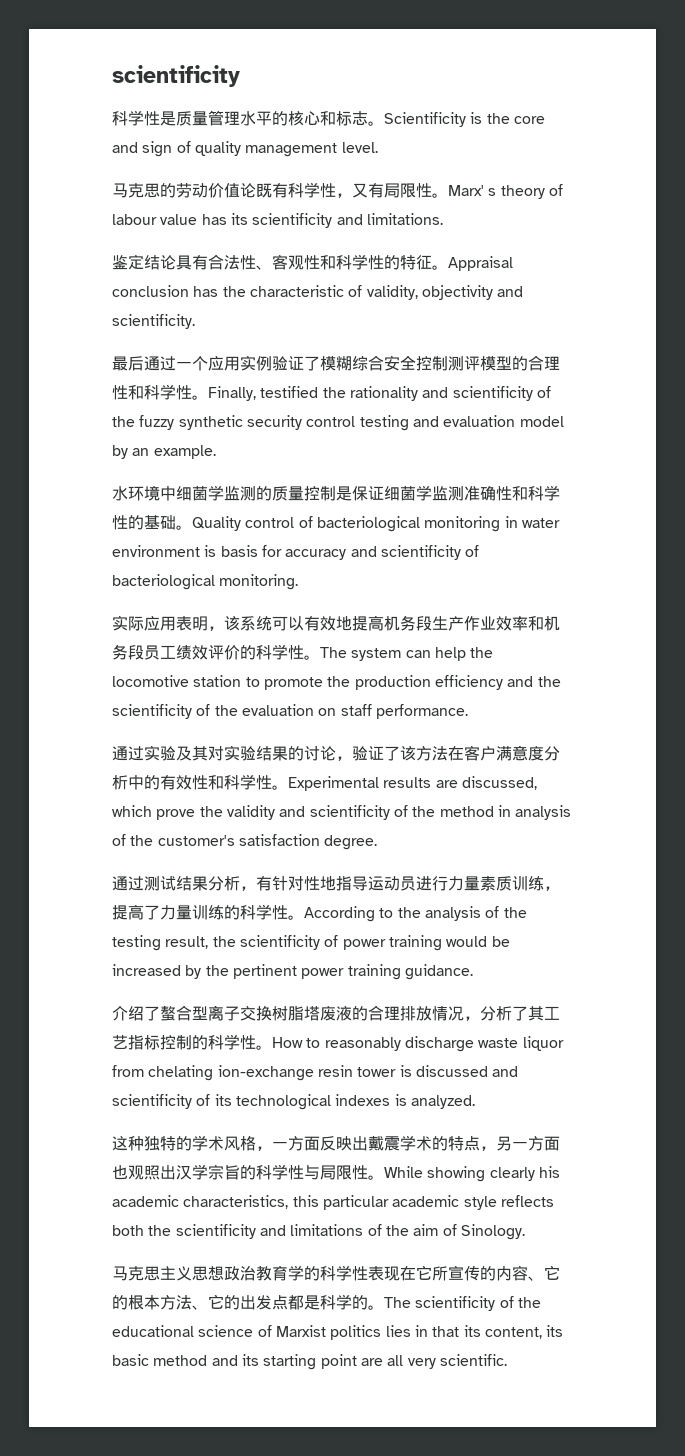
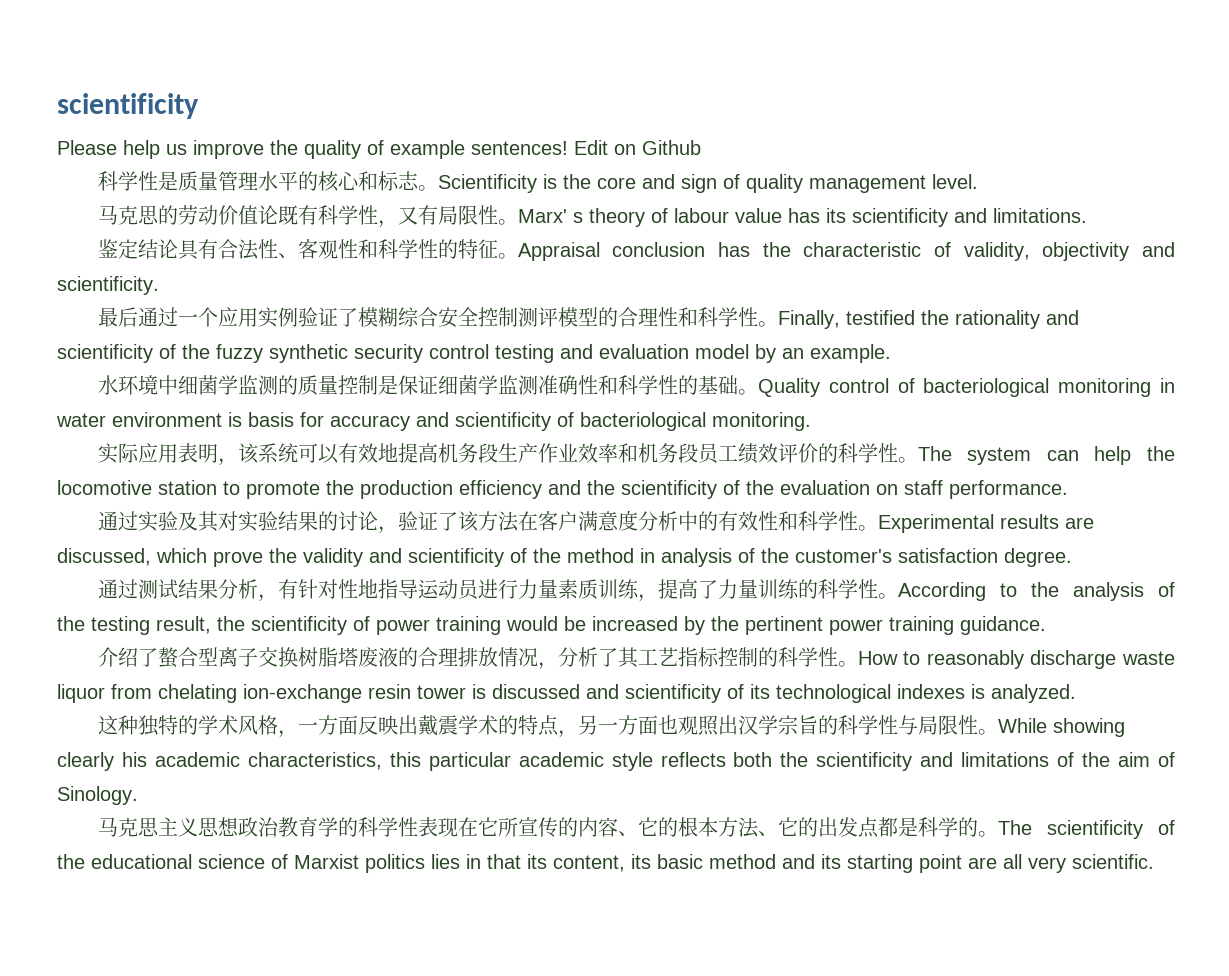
[112,65,240,87] scientificity -> [57,93,199,119] [57,140,701,159] scientificity // Please help us improve the quality of example sentences! Edit on Github

